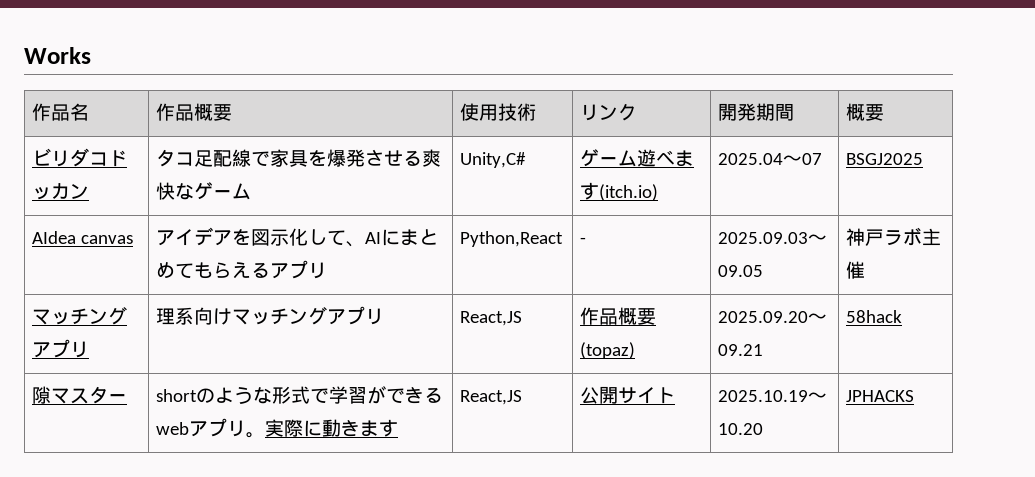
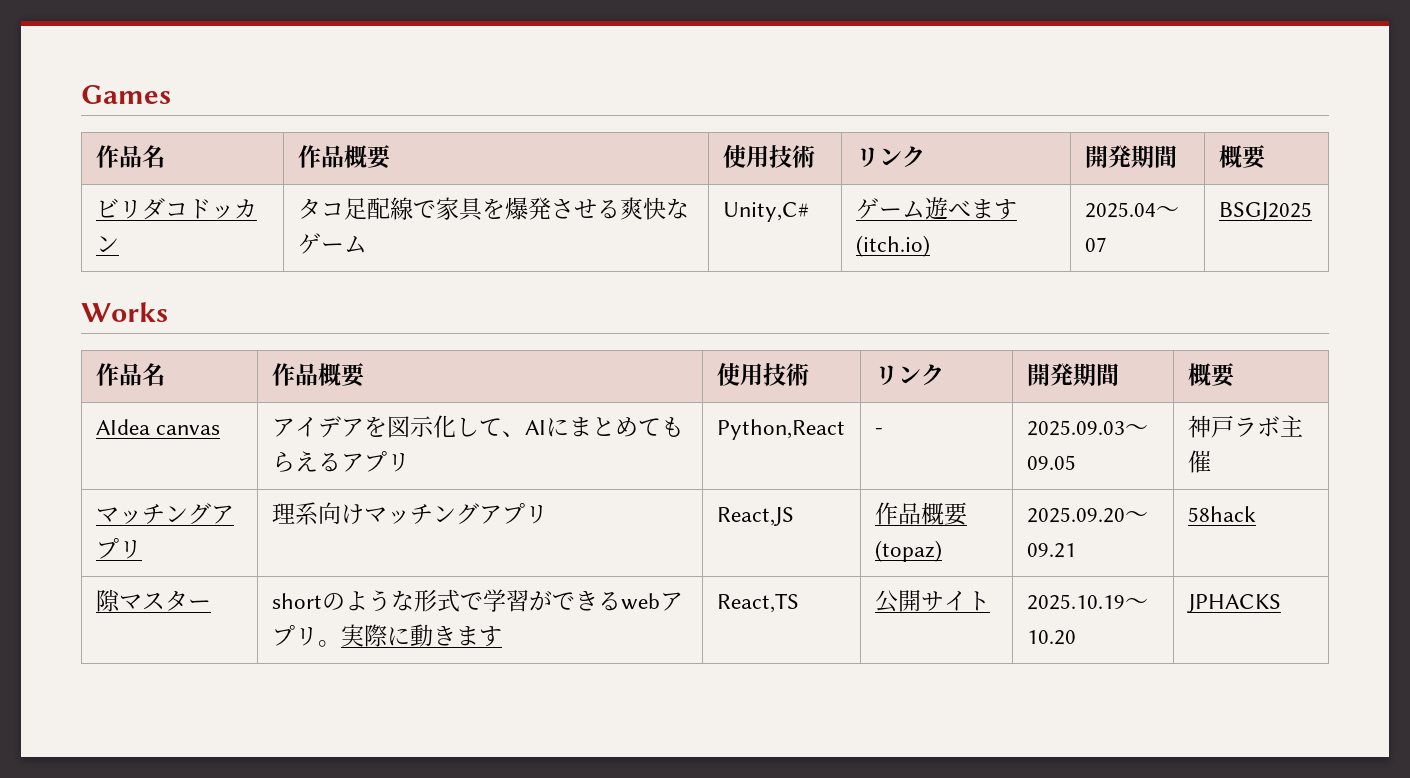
[24,47,91,64] Works -> [81,85,171,104] Games
(924, 159) none -> [81,302,168,322] [95,363,165,386] [271,363,365,387] [716,363,809,386] [874,364,944,386] [1026,363,1119,386] [1187,363,1235,387] // Works // 作品名 | 作品概要 | 使用技術 | リンク | 開発期間 | 概要
[460,390,523,405] React,JS -> [716,593,799,613] React,TS

